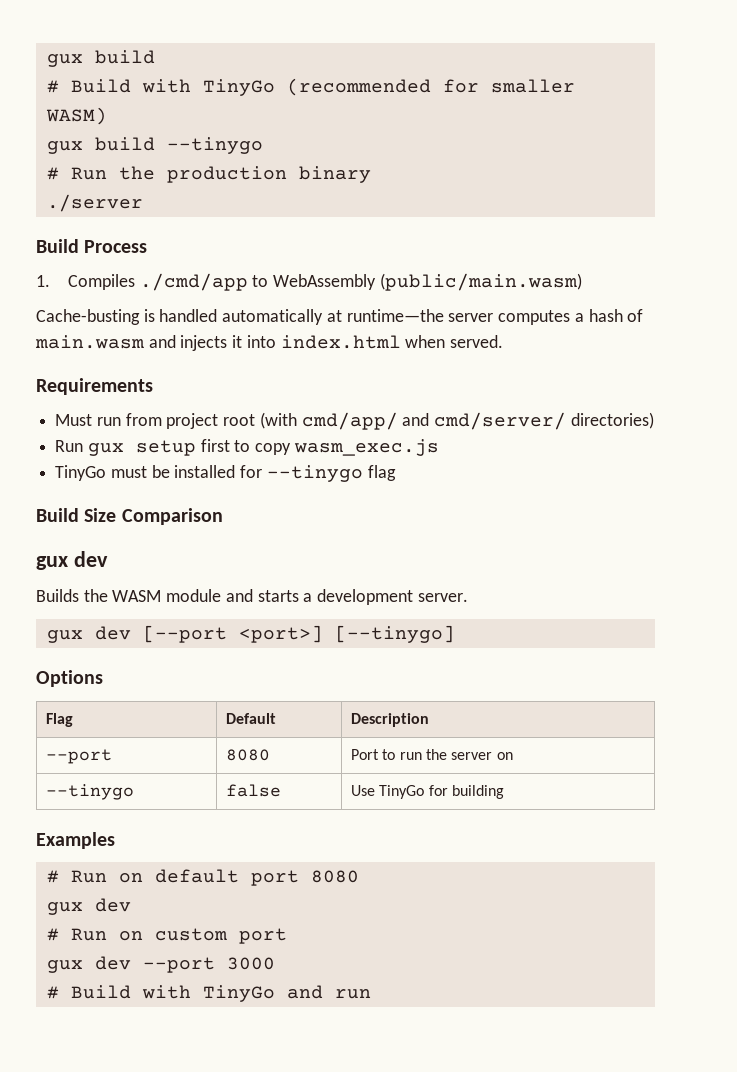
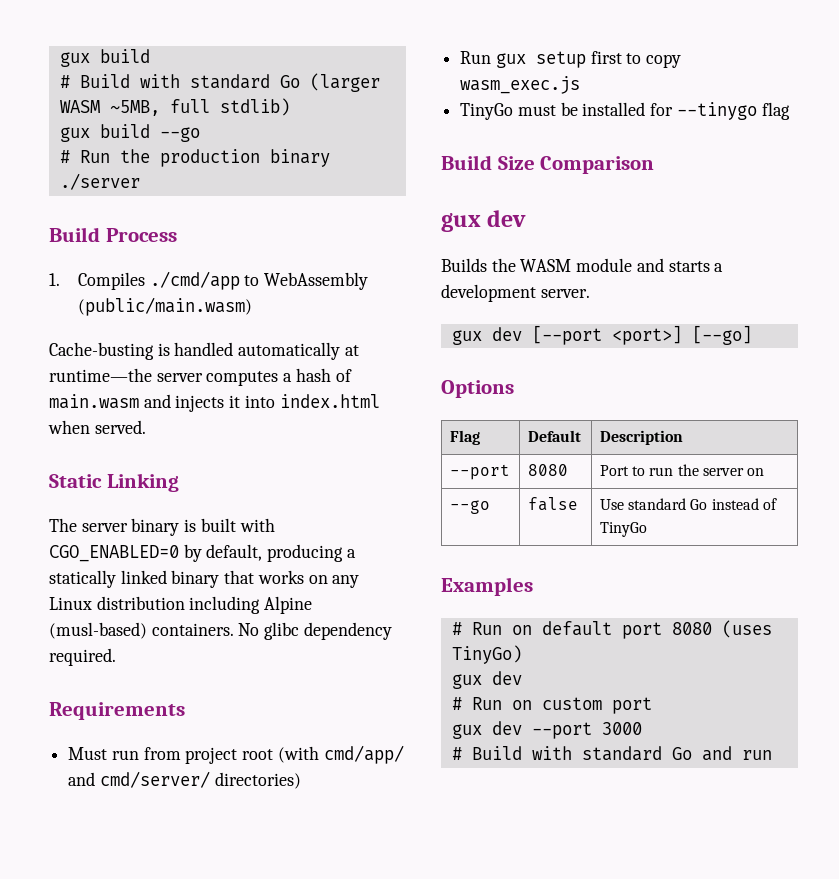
[202,78,575,96] [45,107,107,125] [46,137,263,154] TinyGo (recommended for smaller WASM) // gux build --tinygo -> [189,73,380,92] [59,98,290,116] [59,124,200,142] standard Go (larger WASM ~5MB, full stdlib) // gux build --go
(504, 341) none -> [49,473,179,492] [49,518,275,536] [49,544,356,562] [49,570,360,588] [49,596,313,614] [49,622,392,640] [49,648,116,666] // Static Linking // The server binary is built with CGO_ENABLED=0 by default, producing a statically linked binary that works on any Linux distribution including Alpine (musl-based) containers. No glibc dependency required.
[334,625,455,643] [--tinygo] -> [691,325,752,345] [--go]
[46,784,135,800] --tinygo -> [449,500,490,514] --go
[379,785,505,799] TinyGo for building -> [628,498,778,510] [599,522,647,537] standard Go instead of TinyGo
(359, 876) none -> [721,620,772,638] [451,645,522,664] (uses TinyGo)
[202,985,275,1002] TinyGo -> [581,746,692,761] standard Go

